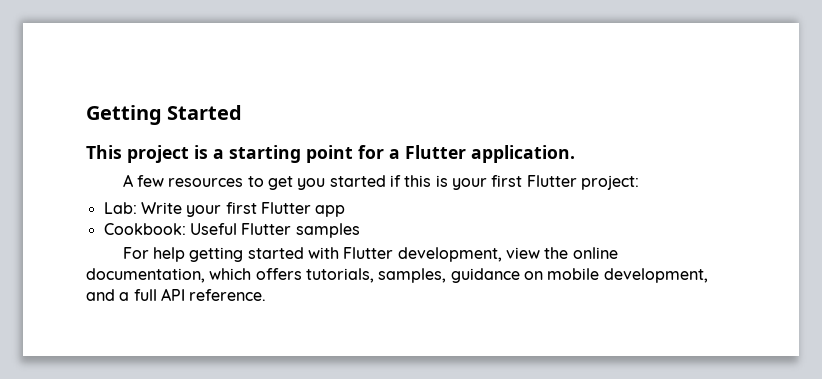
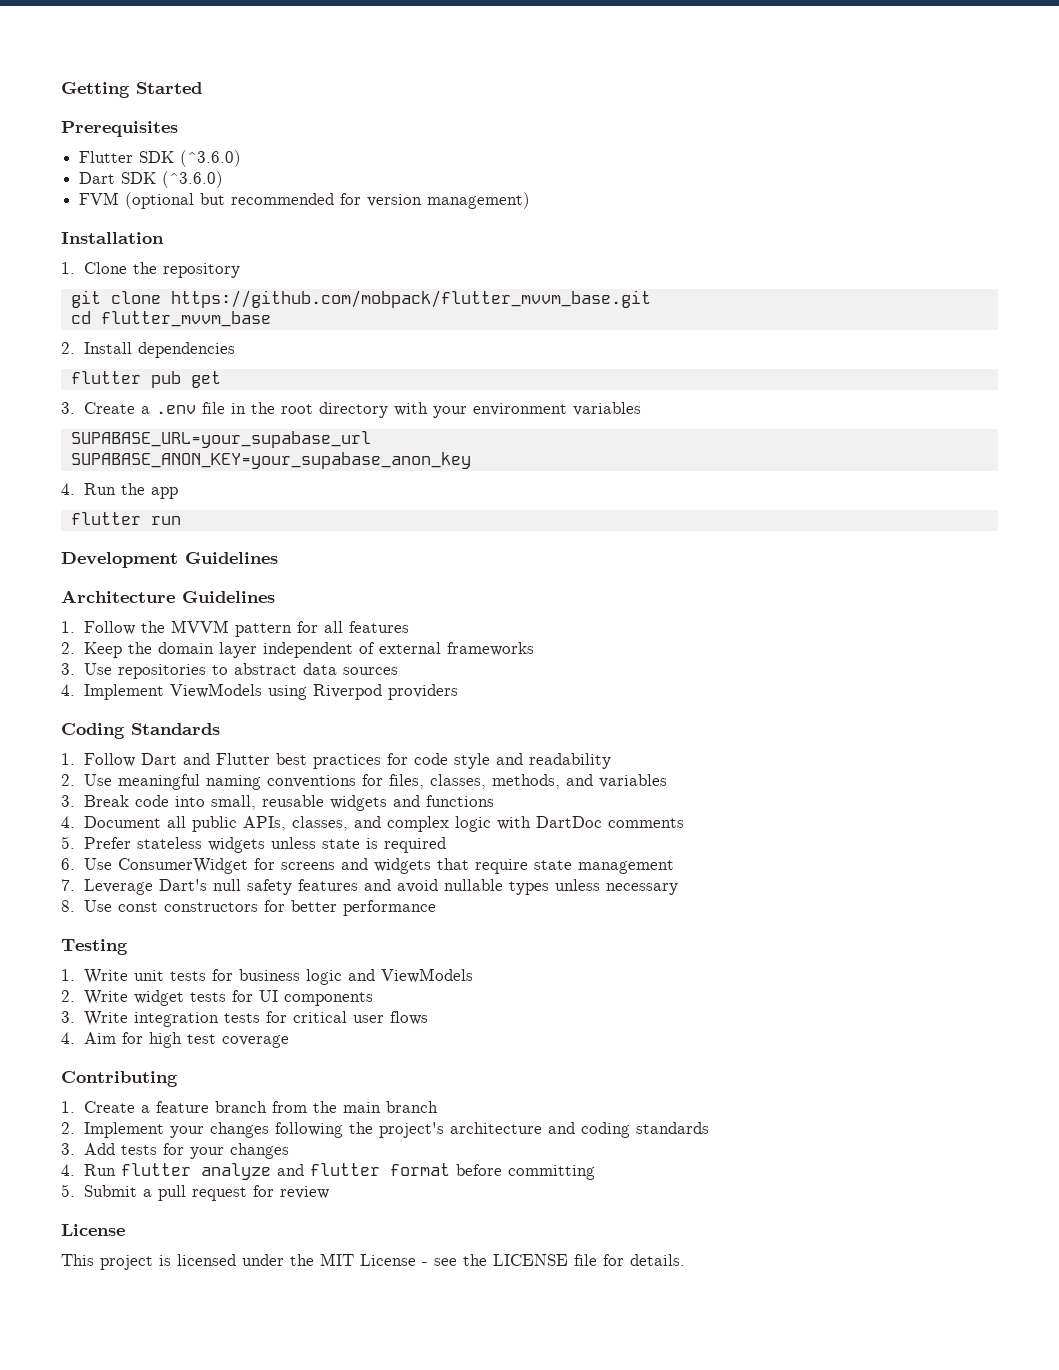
[86,145,575,163] [122,174,639,190] [103,202,346,217] [103,223,360,238] [122,247,618,262] [86,268,708,283] [86,288,267,301] This project is a starting point for a Flutter application. // A few resources to get you started if this is your first Flutter project: // Lab: Write your first Flutter app // Cookbook: Useful Flutter samples // For help getting started with Flutter development, view the online documentation, which offers tutorials, samples, guidance on mobile development, and a full API reference. -> [61,121,178,137] [79,150,242,167] [79,171,224,188] [79,192,531,209] [61,232,164,244] [61,262,240,278] [70,290,651,308] [70,311,271,327] [61,342,235,358] [70,371,221,388] [61,402,641,418] [70,431,371,448] [70,452,471,469] [61,483,178,499] [70,512,181,525] [61,552,278,568] [61,590,275,603] [61,620,409,637] [61,642,534,658] [61,663,398,679] [61,683,458,700] [61,723,220,739] [61,753,611,769] [61,774,667,790] [61,795,494,811] [61,816,684,832] [61,836,446,853] [61,858,674,874] [61,879,678,895] [61,900,436,916] [61,939,128,955] [61,968,473,985] [61,990,373,1006] [61,1011,428,1027] [61,1032,289,1048] [61,1071,178,1087] [61,1101,438,1113] [61,1122,709,1138] [61,1143,289,1159] [61,1163,595,1180] [61,1184,329,1201] [61,1224,125,1236] [61,1253,685,1270] Prerequisites // Flutter SDK (^3.6.0) // Dart SDK (^3.6.0) // FVM (optional but recommended for version management) // Installation // 1. Clone the repository // git clone https://github.com/mobpack/flutter_mvvm_base.git // cd flutter_mvvm_base // 2. Install dependencies // flutter pub get // 3. Create a .env file in the root directory with your environment variables // SUPABASE_URL=your_supabase_url // SUPABASE_ANON_KEY=your_supabase_anon_key // 4. Run the app // flutter run // Development Guidelines // Architecture Guidelines // 1. Follow the MVVM pattern for all features // 2. Keep the domain layer independent of external frameworks // 3. Use repositories to abstract data sources // 4. Implement ViewModels using Riverpod providers // Coding Standards // 1. Follow Dart and Flutter best practices for code style and readability // 2. Use meaningful naming conventions for files, classes, methods, and variables // 3. Break code into small, reusable widgets and functions // 4. Document all public APIs, classes, and complex logic with DartDoc comments // 5. Prefer stateless widgets unless state is required // 6. Use ConsumerWidget for screens and widgets that require state management // 7. Leverage Dart's null safety features and avoid nullable types unless necessary // 8. Use const constructors for better performance // Testing // 1. Write unit tests for business logic and ViewModels // 2. Write widget tests for UI components // 3. Write integration tests for critical user flows // 4. Aim for high test coverage // Contributing // 1. Create a feature branch from the main branch // 2. Implement your changes following the project's architecture and coding standards // 3. Add tests for your changes // 4. Run flutter analyze and flutter format before committing // 5. Submit a pull request for review // License // This project is licensed under the MIT License - see the LICENSE file for details.

